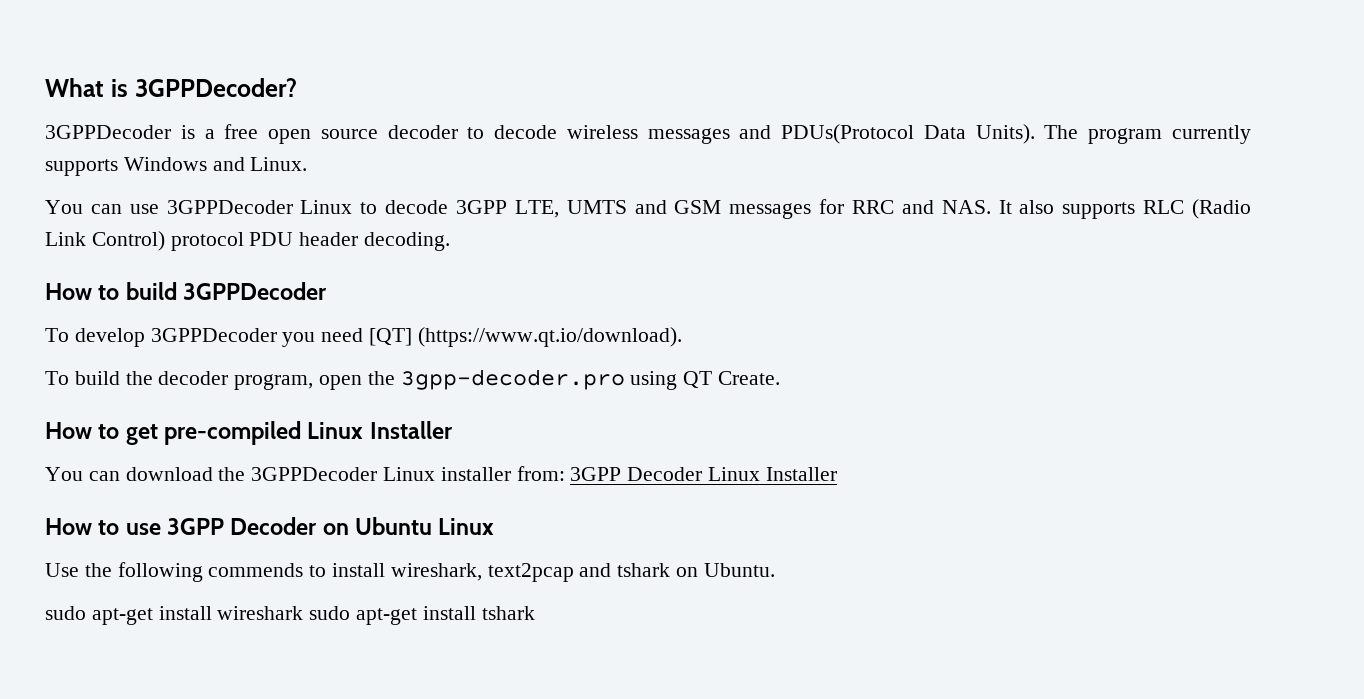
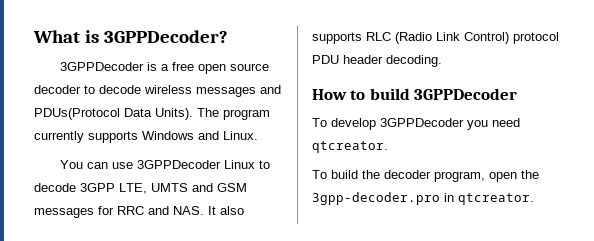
[369,327,682,347] [QT] (https://www.qt.io/download). -> [312,141,388,153] qtcreator.
[630,371,781,390] [45,421,453,445] [45,466,837,481] [45,517,495,535] [45,562,775,582] [45,606,535,625] using QT Create. // How to get pre-compiled Linux Installer // You can download the 3GPPDecoder Linux installer from: 3GPP Decoder Linux Installer // How to use 3GPP Decoder on Ubuntu Linux // Use the following commends to install wireshark, text2pcap and tshark on Ubuntu. // sudo apt-get install wireshark sudo apt-get install tshark -> [444,193,534,205] in qtcreator.

